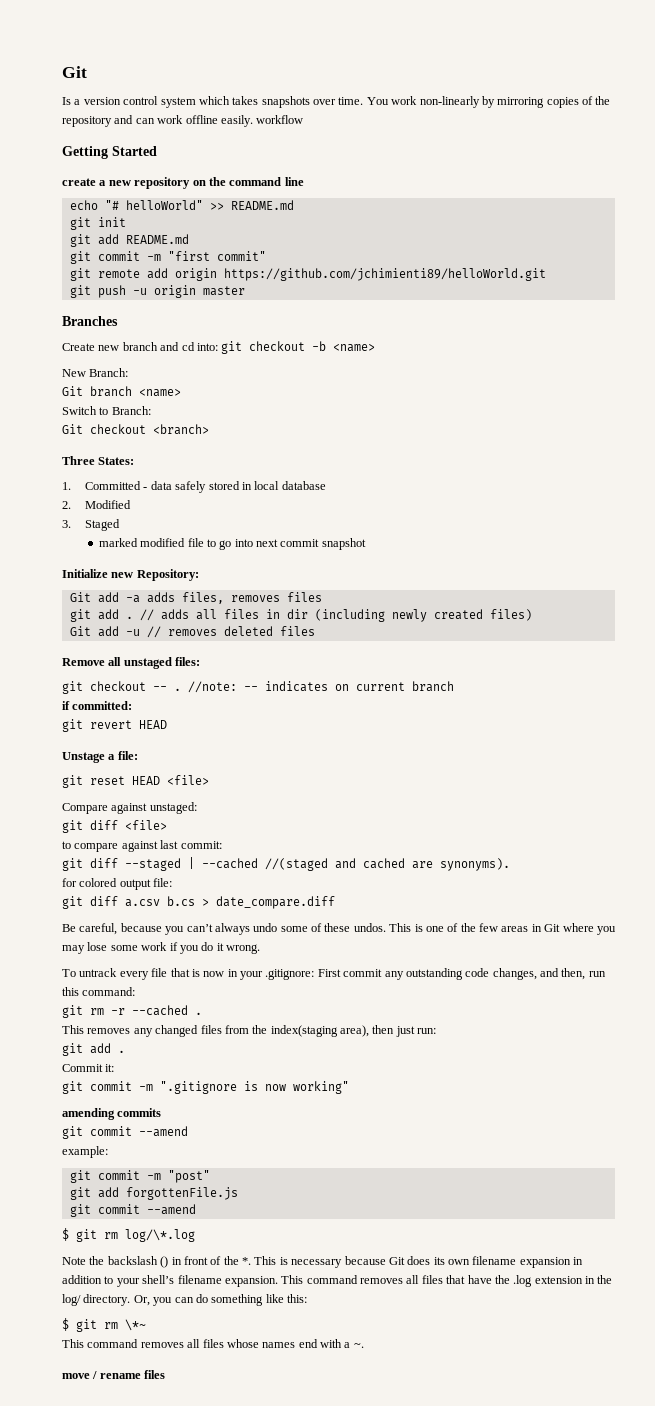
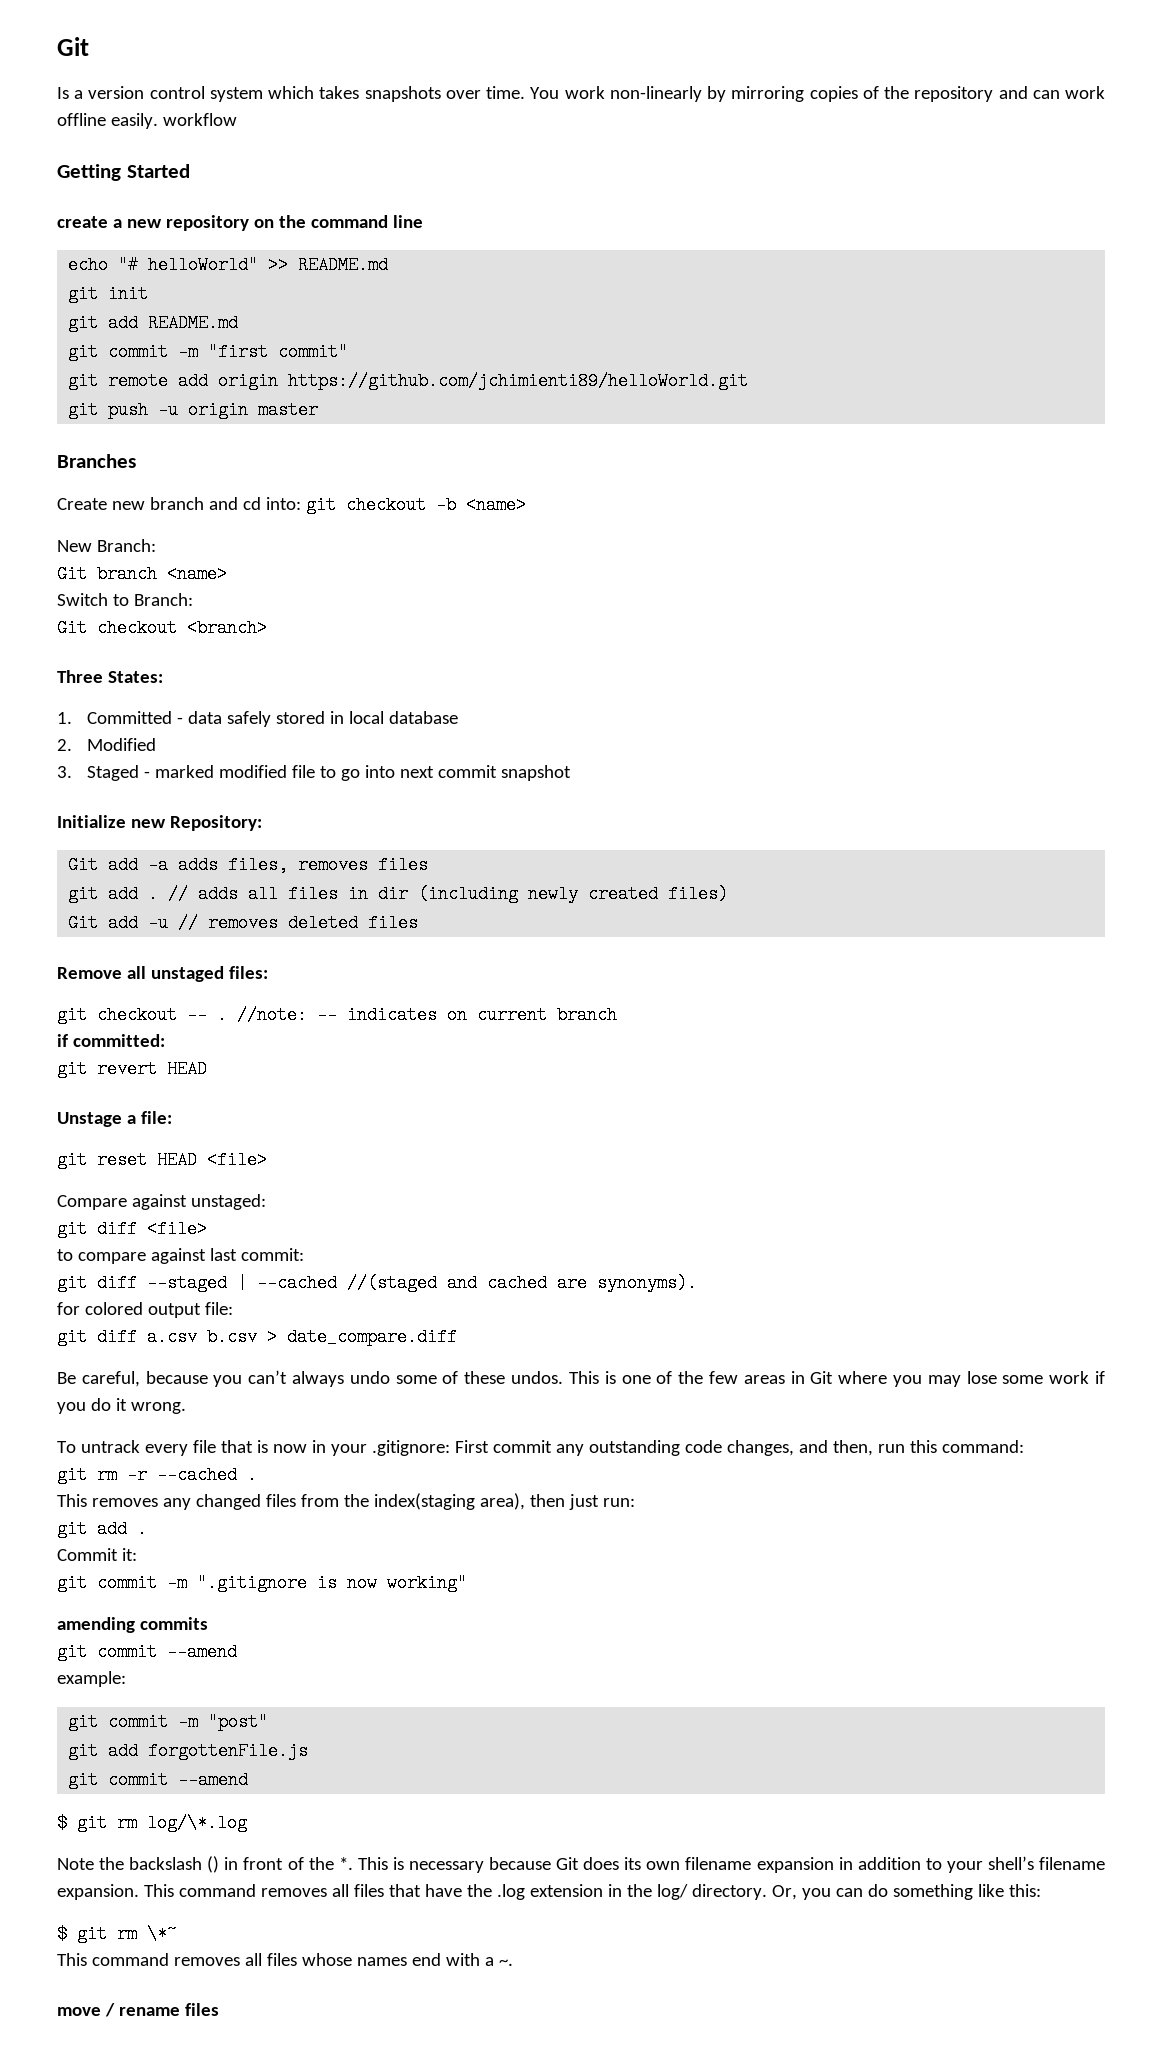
(121, 525) // -> [143,771,150,778] -
[167,896,195,906] b.cs -> [207,1328,257,1346] b.csv

